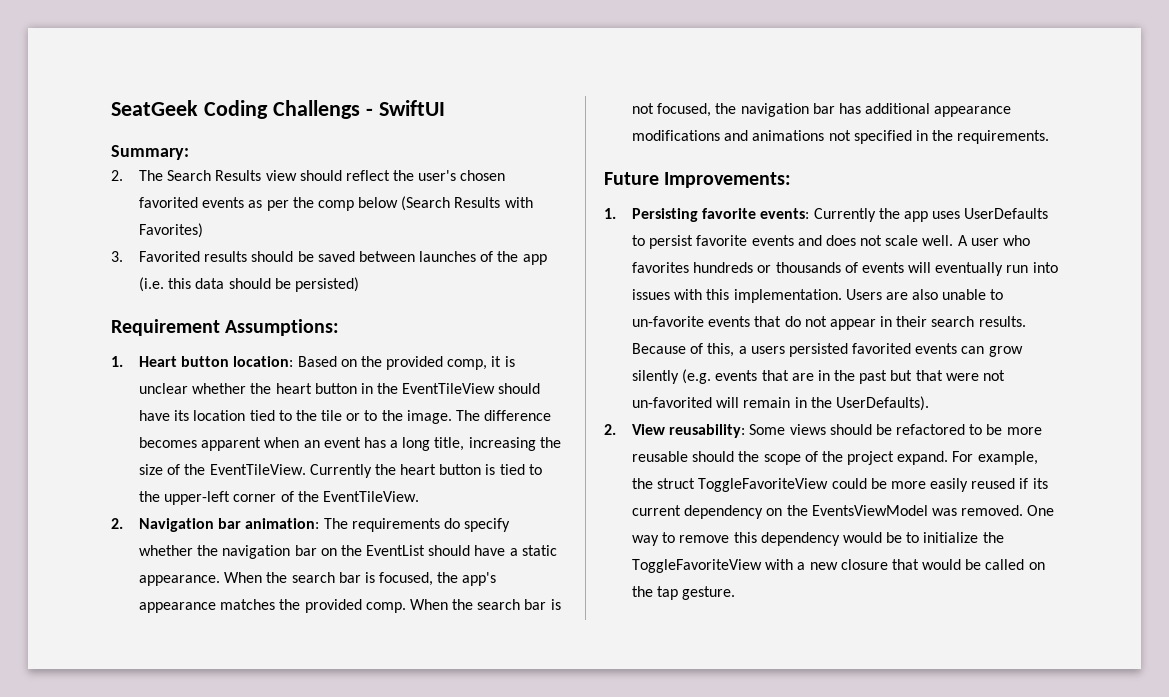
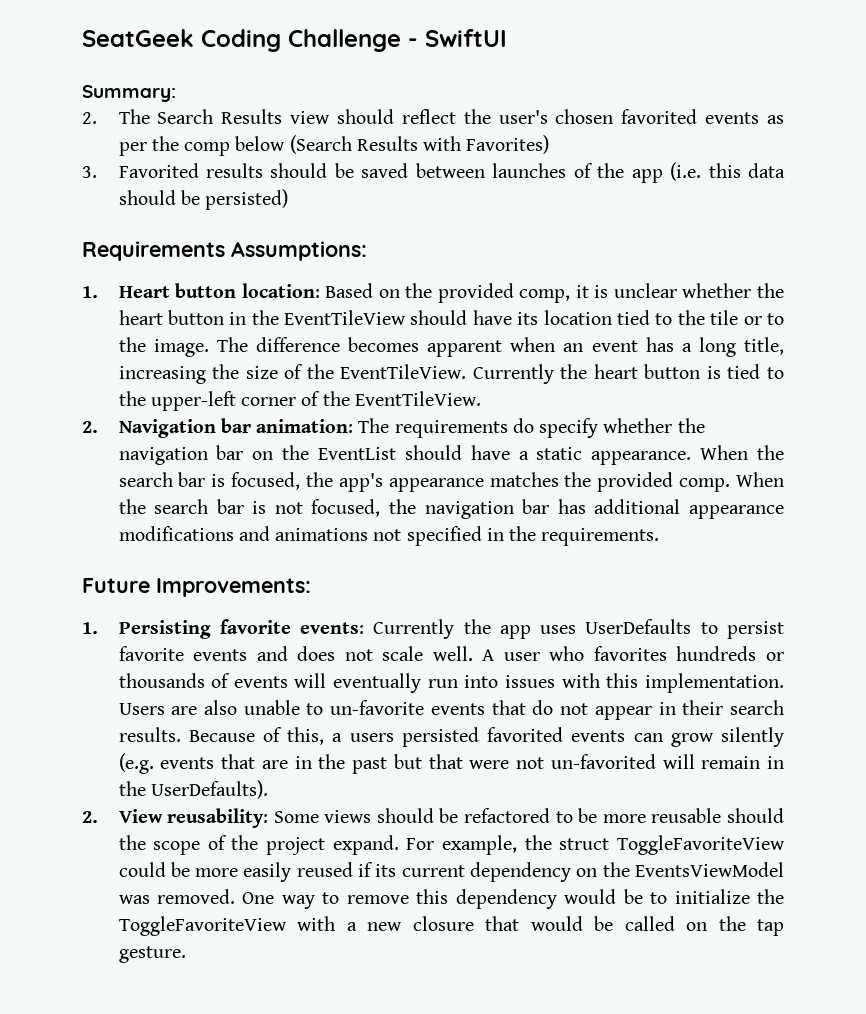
[272,100,360,119] Challengs -> [288,29,401,52] Challenge
[111,319,220,336] Requirement -> [82,241,225,261] Requirements

